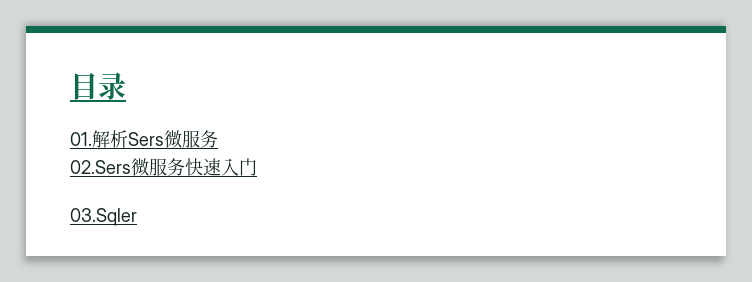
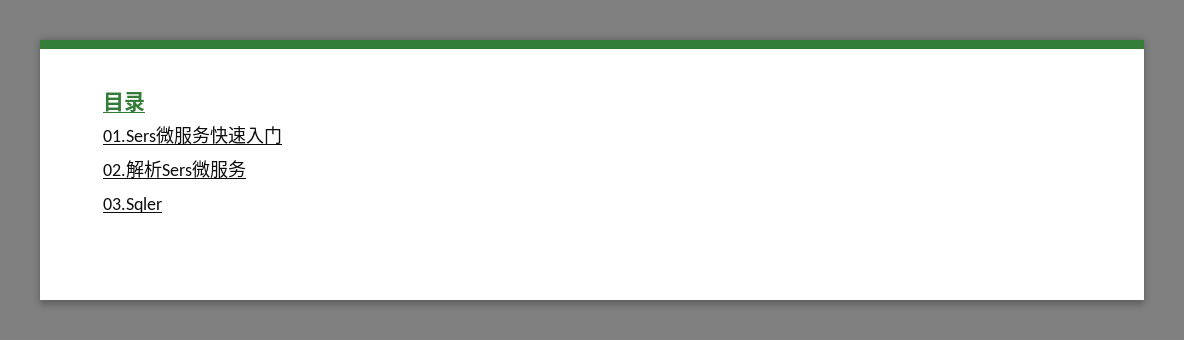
[70,130,218,148] [70,160,131,174] 01.解析Sers微服务 // 02.Sers -> [103,130,156,142] 01.Sers
(257, 167) none -> [103,160,246,179] // 02.解析Sers微服务

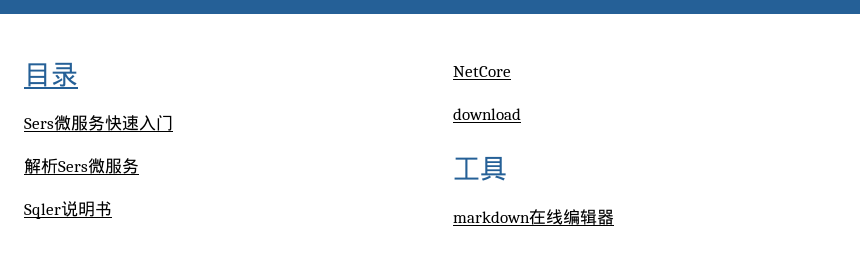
[103,130,156,142] 01.Sers -> [24,118,54,129] Sers
[103,164,126,176] 02. -> (173, 123) none
[103,197,162,213] 03.Sqler -> [24,201,112,219] [453,66,511,77] [453,108,521,120] [453,156,507,181] [453,209,614,225] Sqler说明书 // NetCore // download // 工具 // markdown在线编辑器

